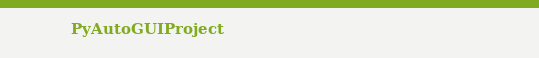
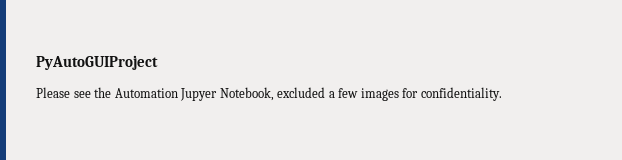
(224, 30) none -> [36,87,502,101] // Please see the Automation Jupyer Notebook, excluded a few images for confidentiality.

